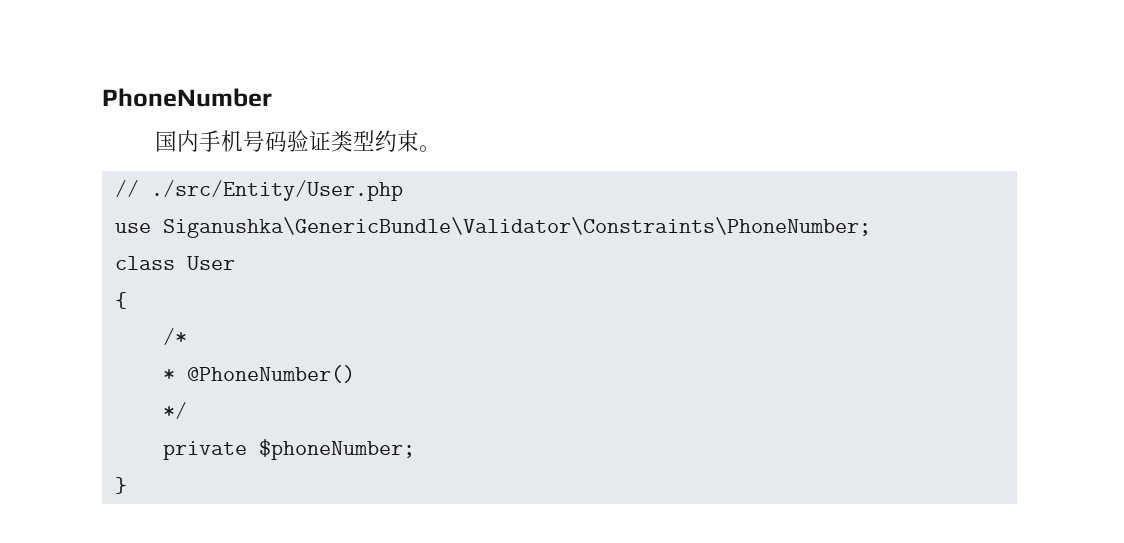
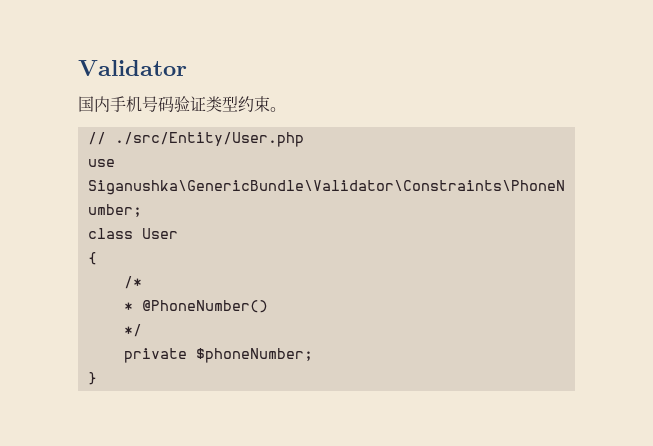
[102,88,272,107] PhoneNumber -> [78,60,187,76] Validator

